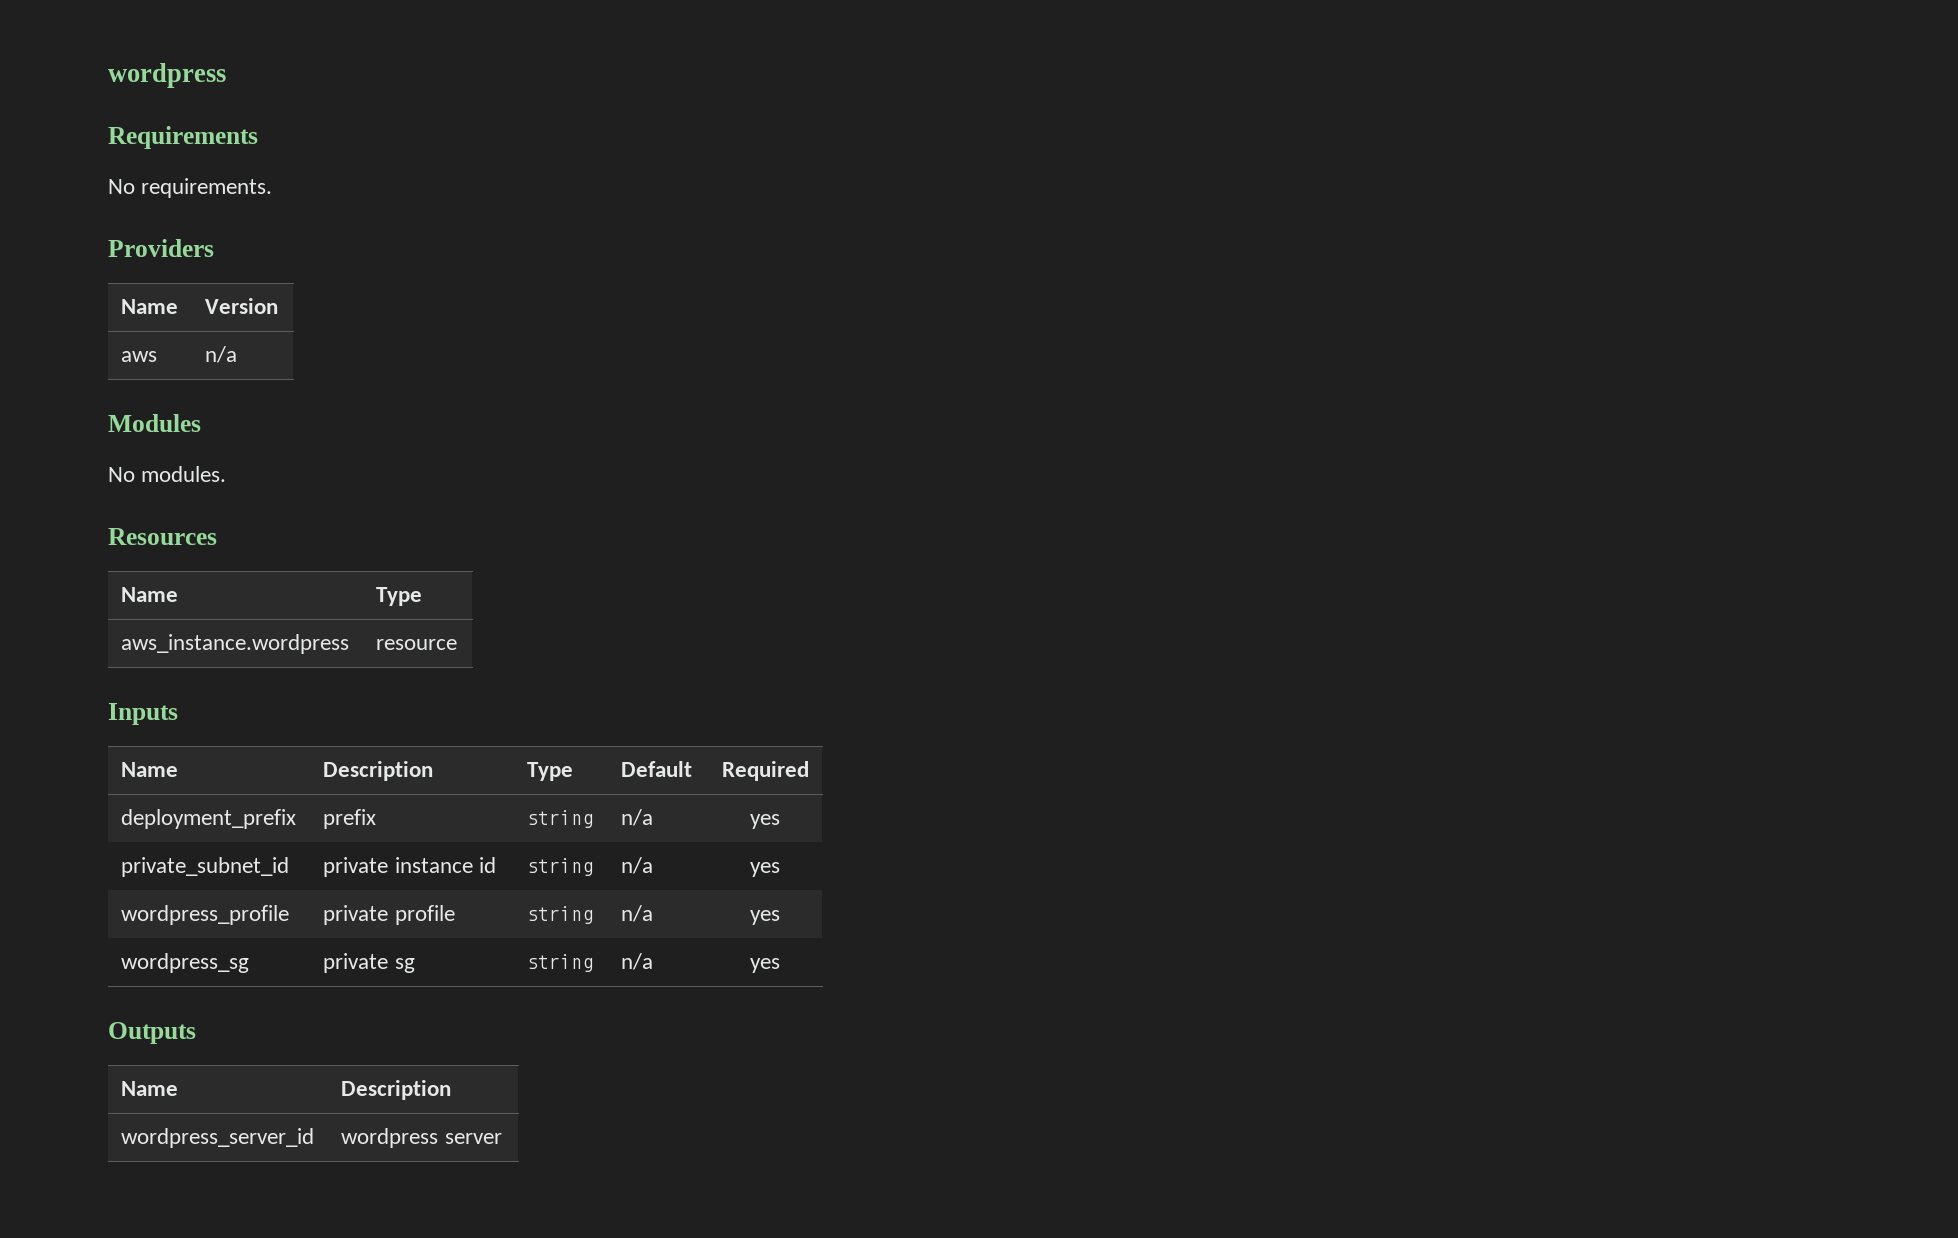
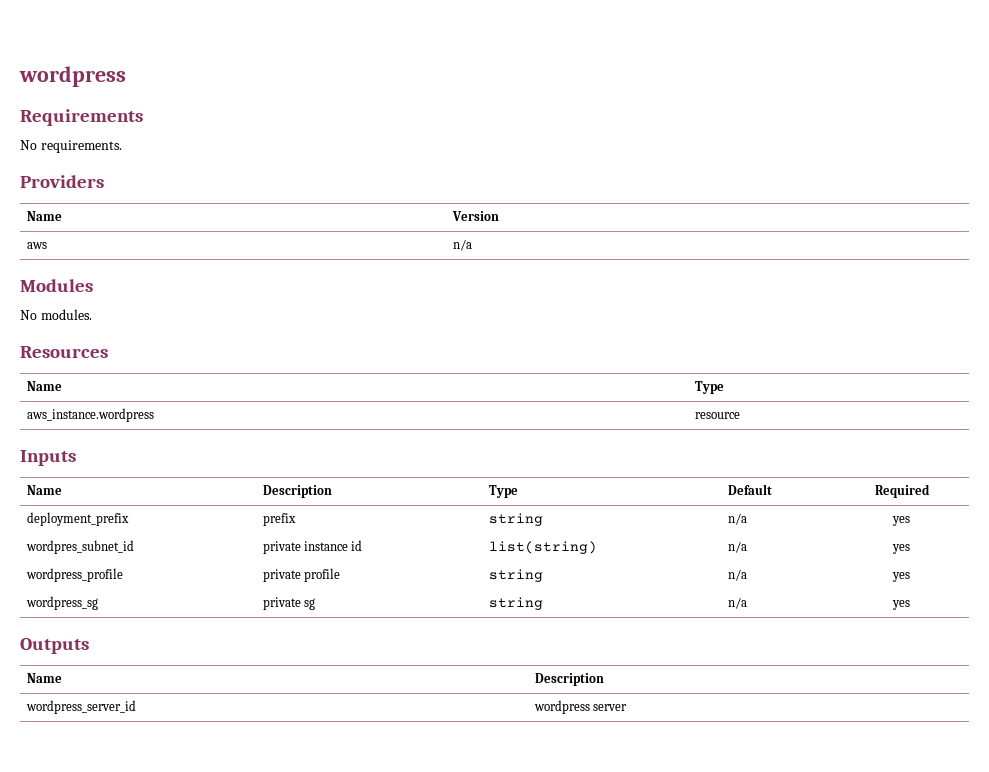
[121,857,290,877] private_subnet_id -> [25,540,134,554] wordpres_subnet_id
[527,858,594,876] string -> [488,541,597,554] list(string)

